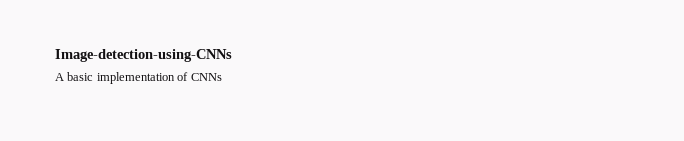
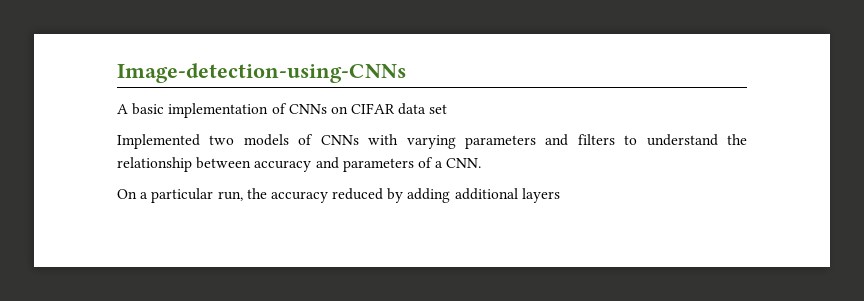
(222, 77) none -> [330,103,448,115] [117,134,747,149] [117,157,482,172] [117,188,560,203] on CIFAR data set // Implemented two models of CNNs with varying parameters and filters to understand the relationship between accuracy and parameters of a CNN. // On a particular run, the accuracy reduced by adding additional layers

